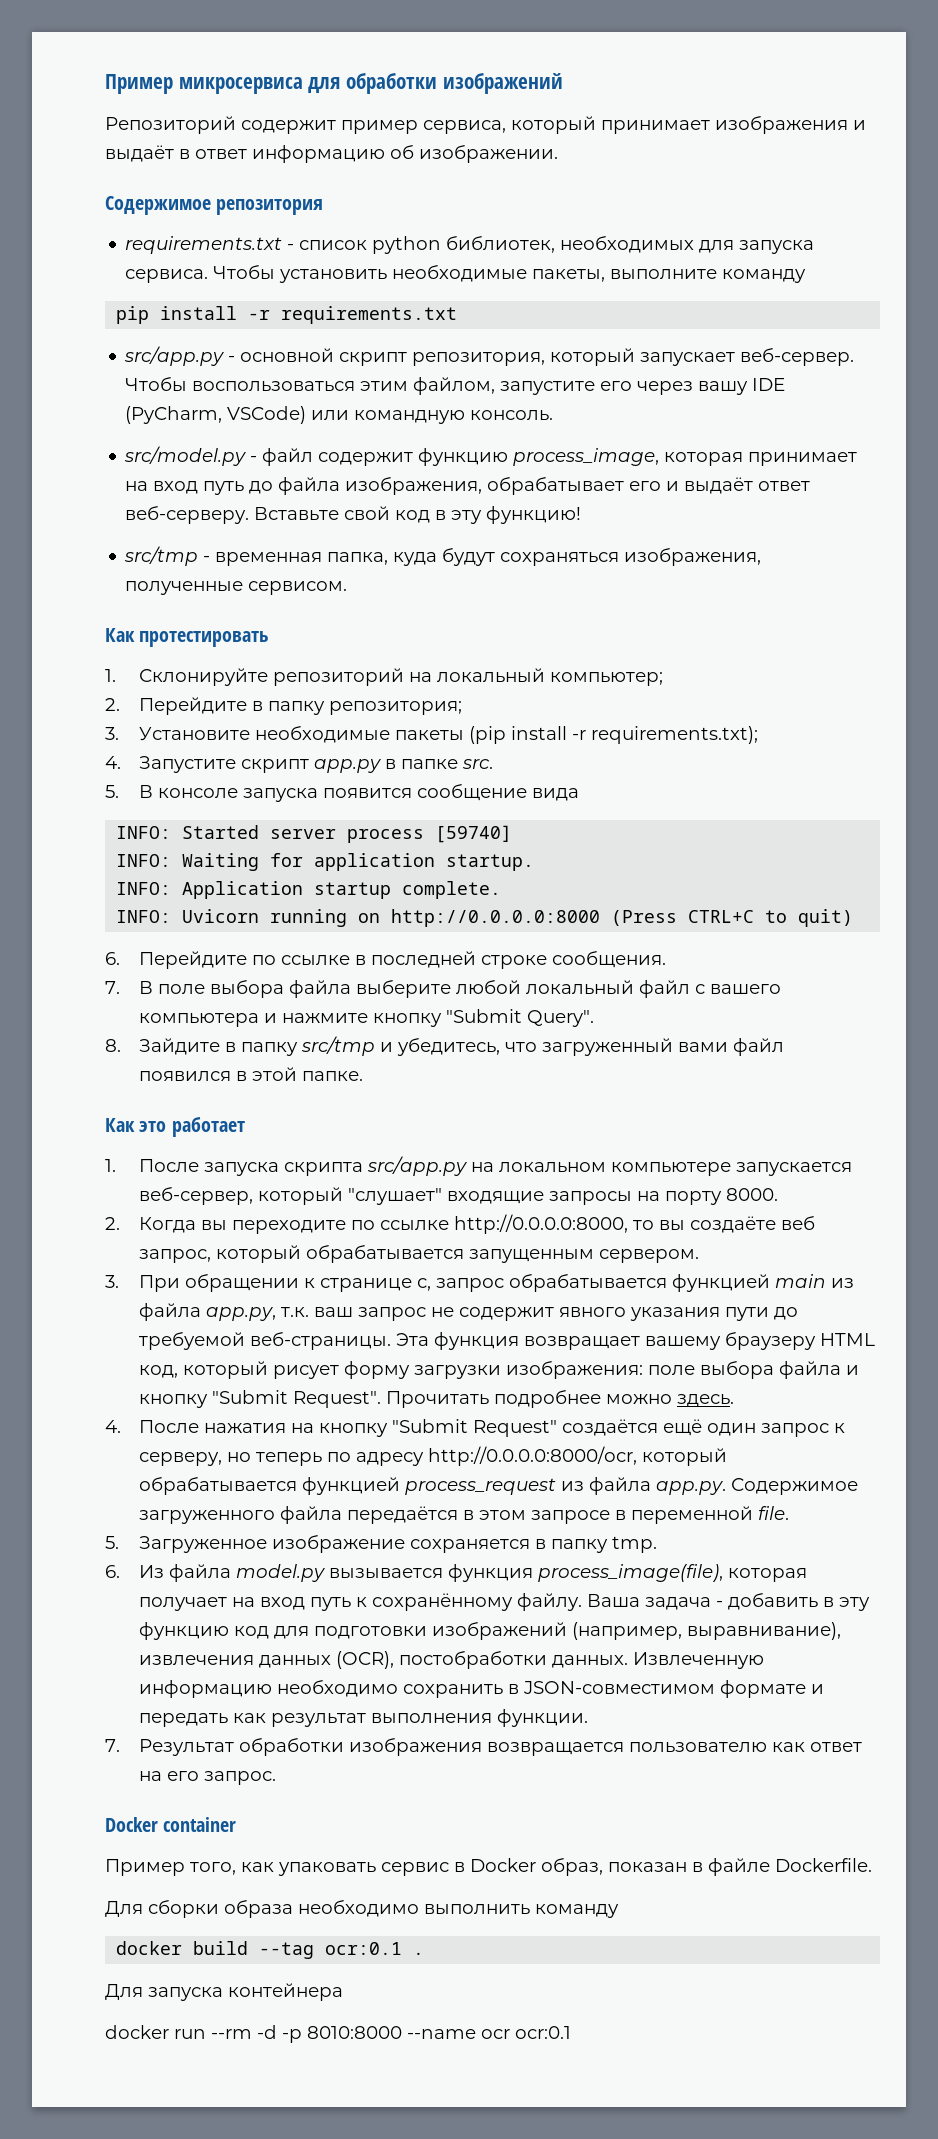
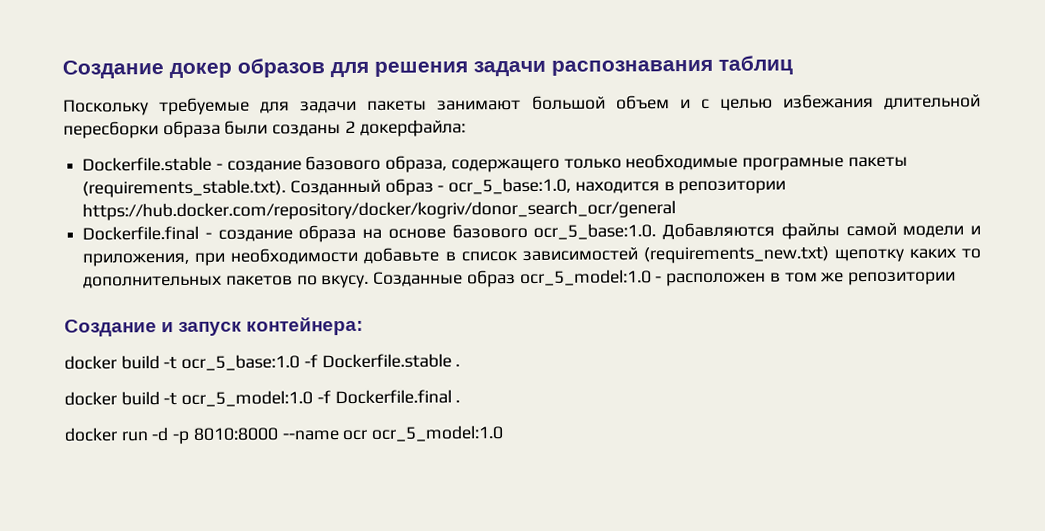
[105,73,563,94] [105,116,866,134] [105,145,558,163] [105,196,324,215] [125,236,815,254] [125,265,807,283] [116,306,458,324] [124,346,855,366] [125,377,786,395] [125,406,554,424] [124,446,858,466] [125,477,811,495] [125,506,582,524] [124,546,762,566] [125,581,348,595] [105,628,269,647] [105,668,664,686] [105,697,463,715] [105,726,759,744] [105,756,494,773] [105,784,580,802] [116,825,513,843] [116,853,535,871] [116,881,502,899] [116,909,854,927] [105,951,667,969] [105,980,782,998] [139,1009,595,1027] [105,1036,785,1056] [139,1067,364,1081] [105,1117,245,1137] [105,1156,853,1176] [139,1187,779,1205] [105,1214,816,1234] [139,1245,700,1263] [105,1274,855,1292] [139,1303,799,1321] [139,1332,876,1350] [139,1361,860,1379] [139,1390,735,1408] [105,1419,846,1437] [139,1446,728,1466] [139,1477,859,1495] [139,1506,790,1524] [105,1535,658,1553] [105,1564,808,1582] [139,1593,871,1611] [139,1622,842,1640] [139,1651,765,1669] [139,1680,825,1698] [139,1709,589,1727] [105,1738,863,1756] [139,1771,277,1785] [105,1817,237,1832] [105,1858,872,1876] [105,1900,619,1918] [116,1941,425,1959] [105,1983,343,2001] Пример микросервиса для обработки изображений // Репозиторий содержит пример сервиса, который принимает изображения и выдаёт в ответ информацию об изображении. // Cодержимое репозитория // requirements.txt - список python библиотек, необходимых для запуска сервиса. Чтобы установить необходимые пакеты, выполните команду // pip install -r requirements.txt // src/app.py - основной скрипт репозитория, который запускает веб-сервер. Чтобы воспользоваться этим файлом, запустите его через вашу IDE (PyCharm, VSCode) или командную консоль. // src/model.py - файл содержит функцию process_image, которая принимает на вход путь до файла изображения, обрабатывает его и выдаёт ответ веб-серверу. Вставьте свой код в эту функцию! // src/tmp - временная папка, куда будут сохраняться изображения, полученные сервисом. // Как протестировать // 1. Склонируйте репозиторий на локальный компьютер; // 2. Перейдите в папку репозитория; // 3. Установите необходимые пакеты (pip install -r requirements.txt); // 4. Запустите скрипт app.py в папке src. // 5. В консоле запуска появится сообщение вида // INFO: Started server process [59740] // INFO: Waiting for application startup. // INFO: Application startup complete. // INFO: Uvicorn running on http://0.0.0.0:8000 (Press CTRL+C to quit) // 6. Перейдите по ссылкe в последней строке сообщения. // 7. В поле выбора файла выберите любой локальный файл с вашего компьютера и нажмите кнопку "Submit Query". // 8. Зайдите в папку src/tmp и убедитесь, что загруженный вами файл появился в этой папке. // Как это работает // 1. После запуска скрипта src/app.py на локальном компьютере запускается веб-сервер, который "слушает" входящие запросы на порту 8000. // 2. Когда вы переходите по ссылке http://0.0.0.0:8000, то вы создаёте веб запрос, который обрабатывается запущенным сервером. // 3. При обращении к странице с, запрос обрабатывается функцией main из файла app.py, т.к. ваш запрос не содержит явного указания пути до требуемой веб-страницы. Эта функция возвращает вашему браузеру HTML код, который рисует форму загрузки изображения: поле выбора файла и кнопку "Submit Request". Прочитать подробнее можно здесь. // 4. После нажатия на кнопку "Submit Request" создаётся ещё один запрос к серверу, но теперь по адресу http://0.0.0.0:8000/ocr, который обрабатывается функцией process_request из файла app.py. Содержимое загруженного файла передаётся в этом запросе в переменной file. // 5. Загруженное изображение сохраняется в папку tmp. // 6. Из файла model.py вызывается функция process_image(file), которая получает на вход путь к сохранённому файлу. Ваша задача - добавить в эту функцию код для подготовки изображений (например, выравнивание), извлечения данных (OCR), постобработки данных. Извлеченную информацию необходимо сохранить в JSON-совместимом формате и передать как результат выполнения функции. // 7. Результат обработки изображения возвращается пользователю как ответ на его запрос. // Docker container // Пример того, как упаковать сервис в Docker образ, показан в файле Dockerfile. // Для сборки образа необходимо выполнить команду // docker build --tag ocr:0.1 . // Для запуска контейнера -> [62,55,793,79] [63,93,982,116] [63,119,466,139] [82,153,908,173] [82,177,787,198] [82,200,677,221] [82,222,981,243] [82,246,982,267] [83,269,956,289] [64,316,364,337] [64,353,461,371] [64,389,461,407] Создание докер образов для решения задачи распознавания таблиц // Поскольку требуемые для задачи пакеты занимают большой объем и с целью избежания длительной пересборки образа были созданы 2 докерфайла: // Dockerfile.stable - создание базового образа, содержащего только необходимые програмные пакеты (requirements_stable.txt). Созданный образ - ocr_5_base:1.0, находится в репозитории https://hub.docker.com/repository/docker/kogriv/donor_search_ocr/general // Dockerfile.final - создание образа на основе базового ocr_5_base:1.0. Добавляются файлы самой модели и приложения, при необходимости добавьте в список зависимостей (requirements_new.txt) щепотку каких то дополнительных пакетов по вкусу. Созданные образ ocr_5_model:1.0 - расположен в том же репозитории // Создание и запуcк контейнера: // docker build -t ocr_5_base:1.0 -f Dockerfile.stable . // docker build -t ocr_5_model:1.0 -f Dockerfile.final .
[211,2029,252,2039] --rm -> (149, 436) none
[515,2026,571,2039] ocr:0.1 -> [371,425,505,442] ocr_5_model:1.0

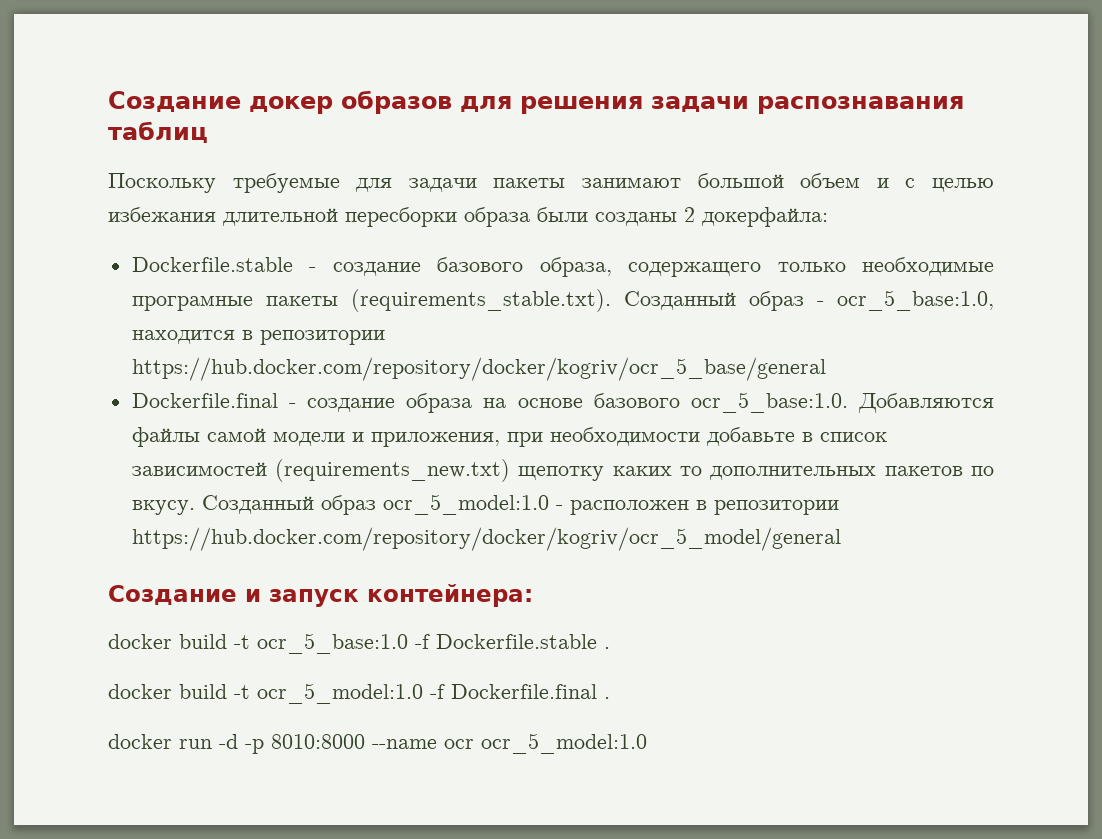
[82,200,677,221] https://hub.docker.com/repository/docker/kogriv/donor_search_ocr/general -> [131,357,826,381] https://hub.docker.com/repository/docker/kogriv/ocr_5_base/general
[373,271,464,287] Созданные -> [201,495,314,514] Созданный
[784,271,956,286] том же репозитории -> [713,500,839,515] [131,527,841,551] репозитории https://hub.docker.com/repository/docker/kogriv/ocr_5_model/general

